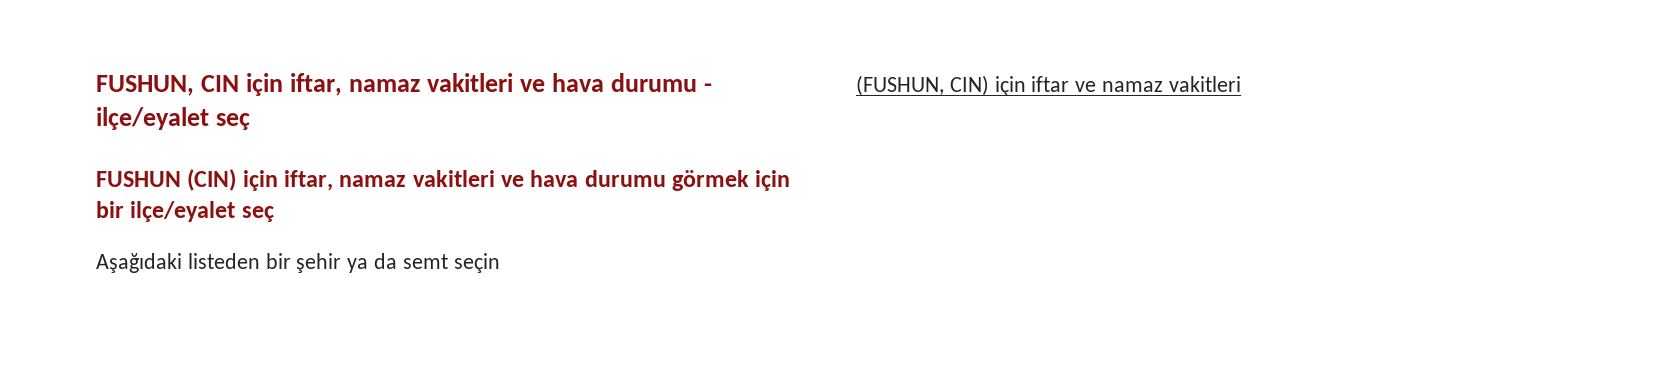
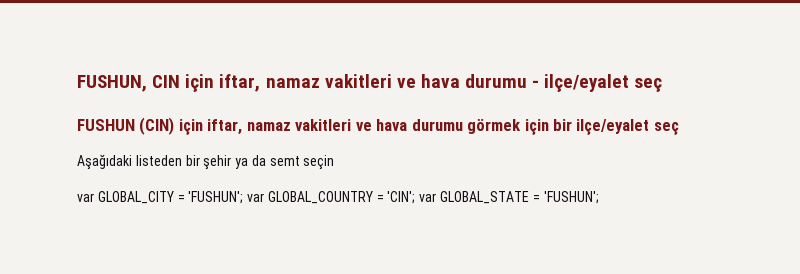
[856,75,1241,96] (FUSHUN, CIN) için iftar ve namaz vakitleri -> [77,191,599,204] var GLOBAL_CITY = 'FUSHUN'; var GLOBAL_COUNTRY = 'CIN'; var GLOBAL_STATE = 'FUSHUN';

